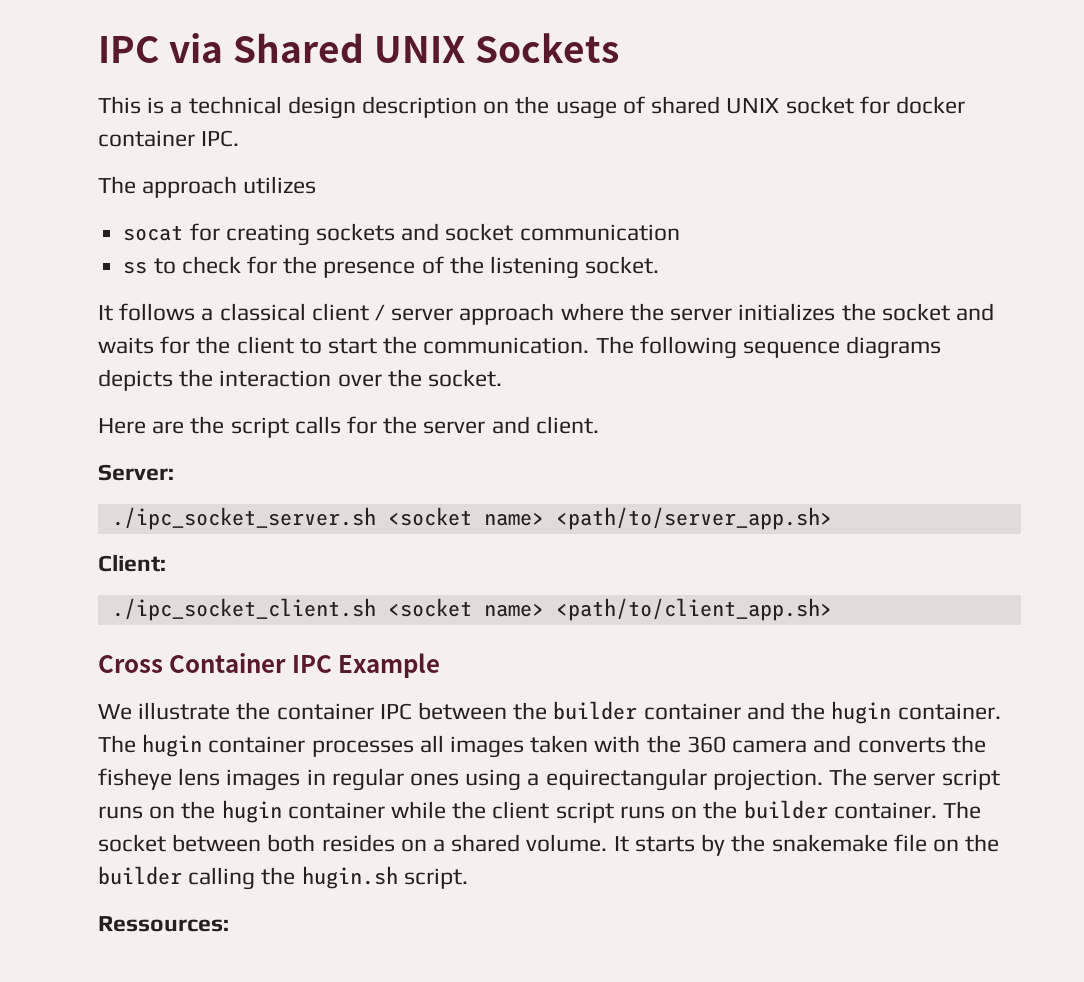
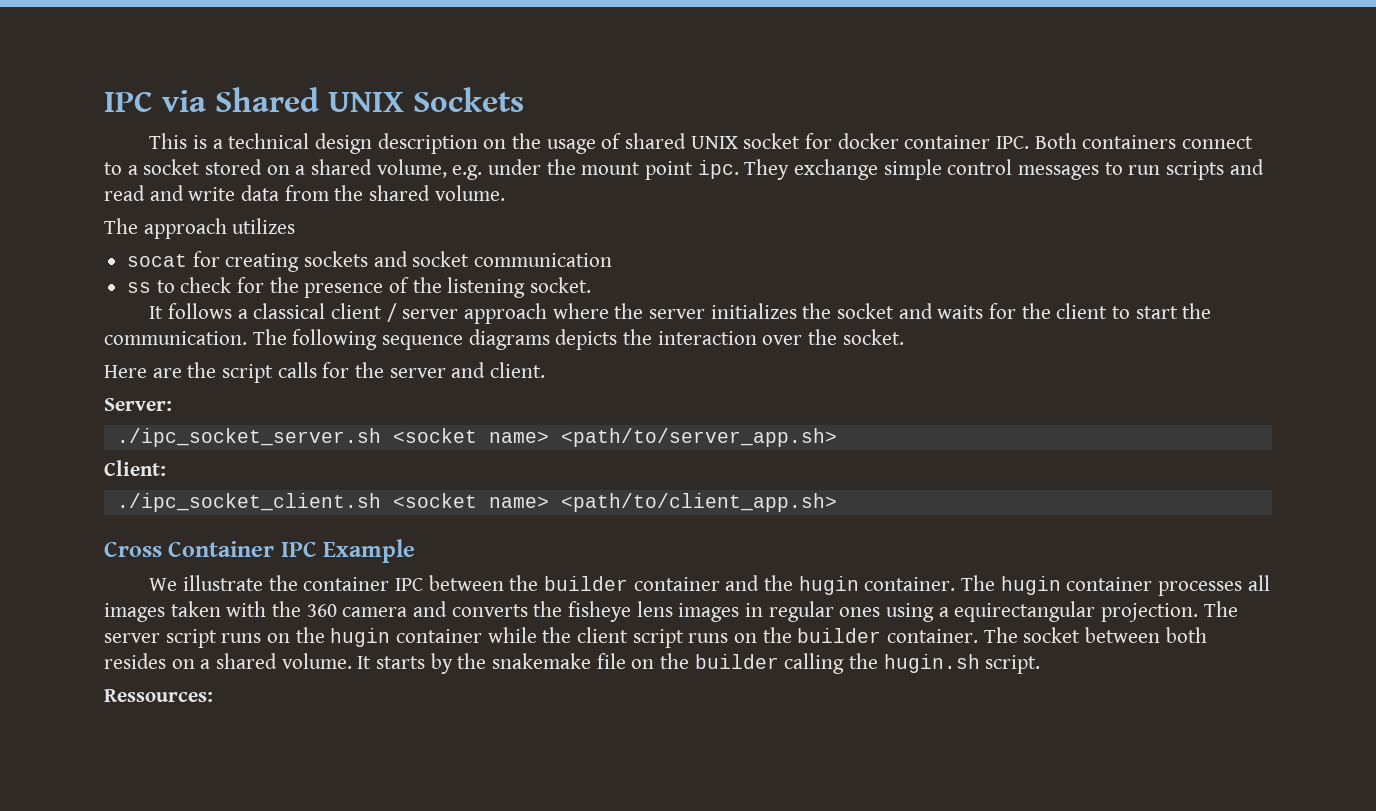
(240, 138) none -> [1034,133,1254,149] [104,159,1264,180] [104,185,505,201] Both containers connect to a socket stored on a shared volume, e.g. under the mount point ipc. They exchange simple control messages to run scripts and read and write data from the shared volume.

